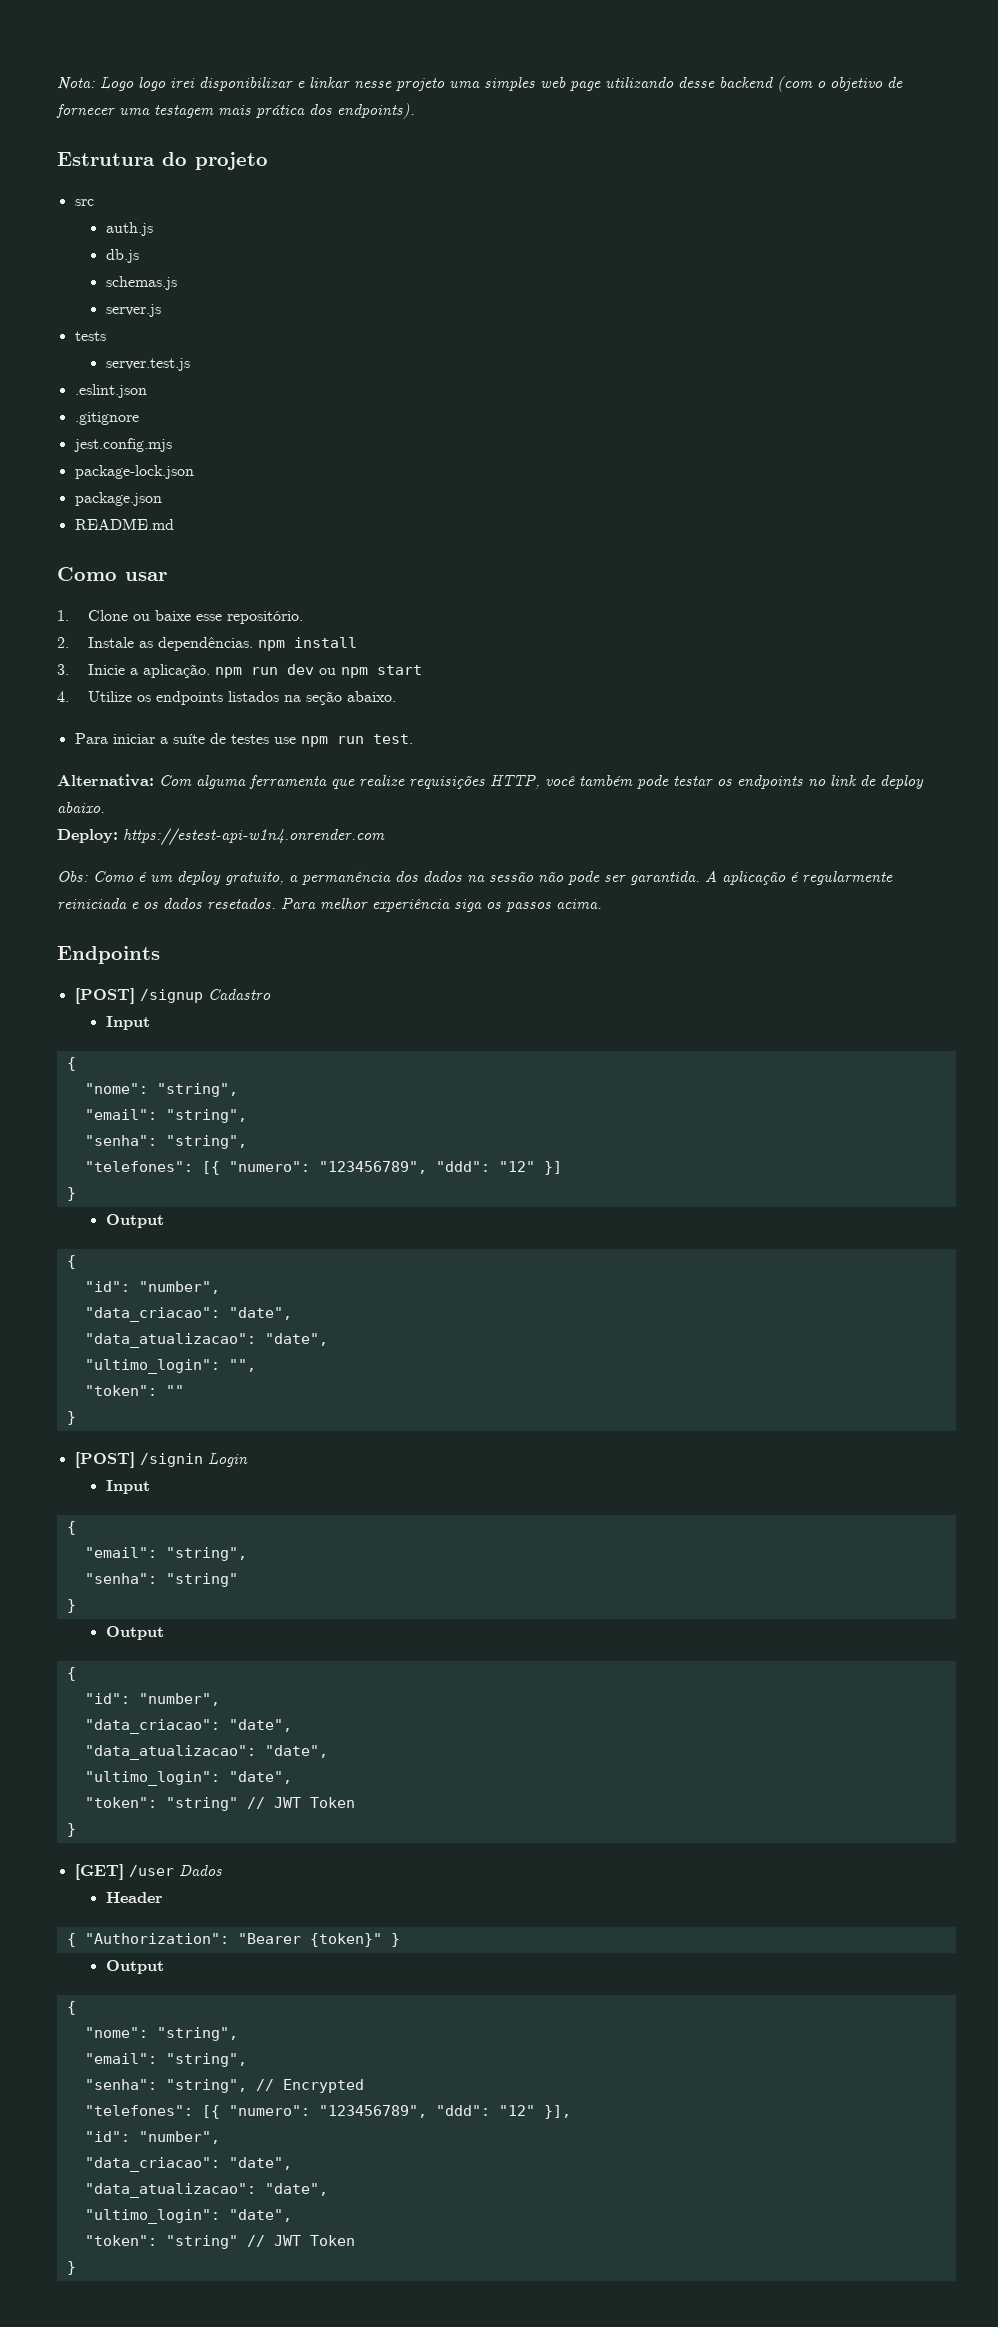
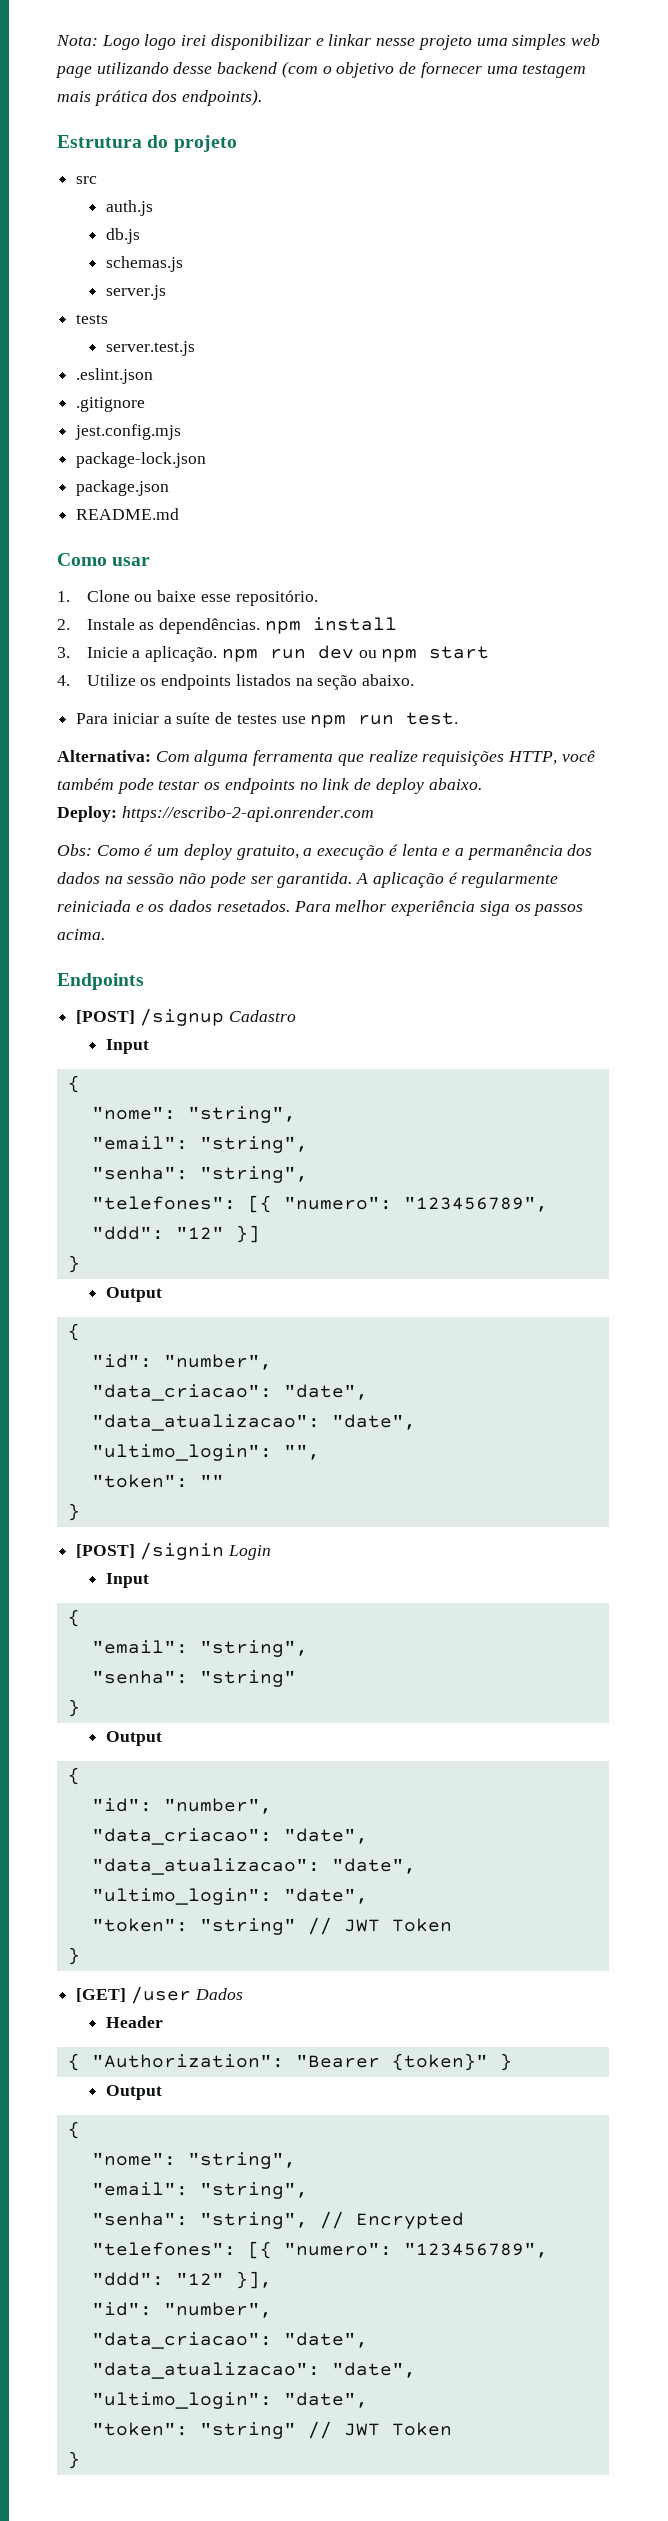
[123,828,385,846] https://estest-api-w1n4.onrender.com -> [121,806,374,822] https://escribo-2-api.onrender.com
(298, 878) none -> [317,844,464,860] execução é lenta e a

